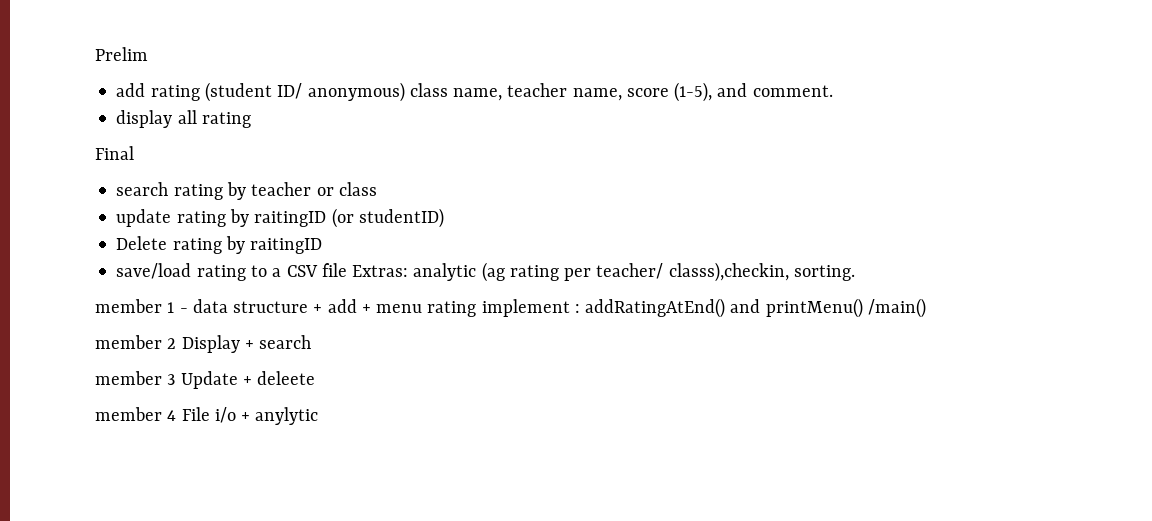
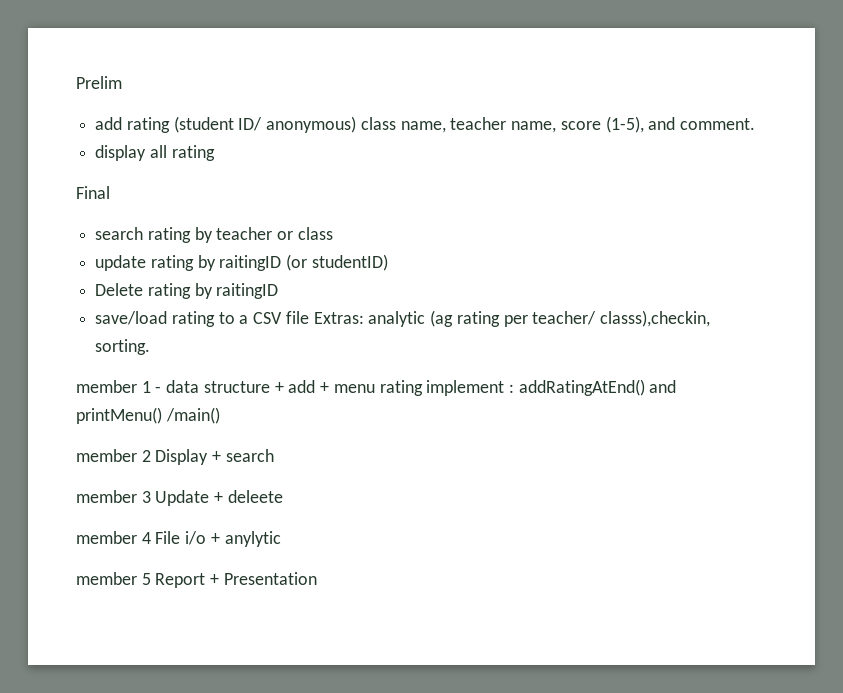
(319, 416) none -> [76,572,317,588] // member 5 Report + Presentation

